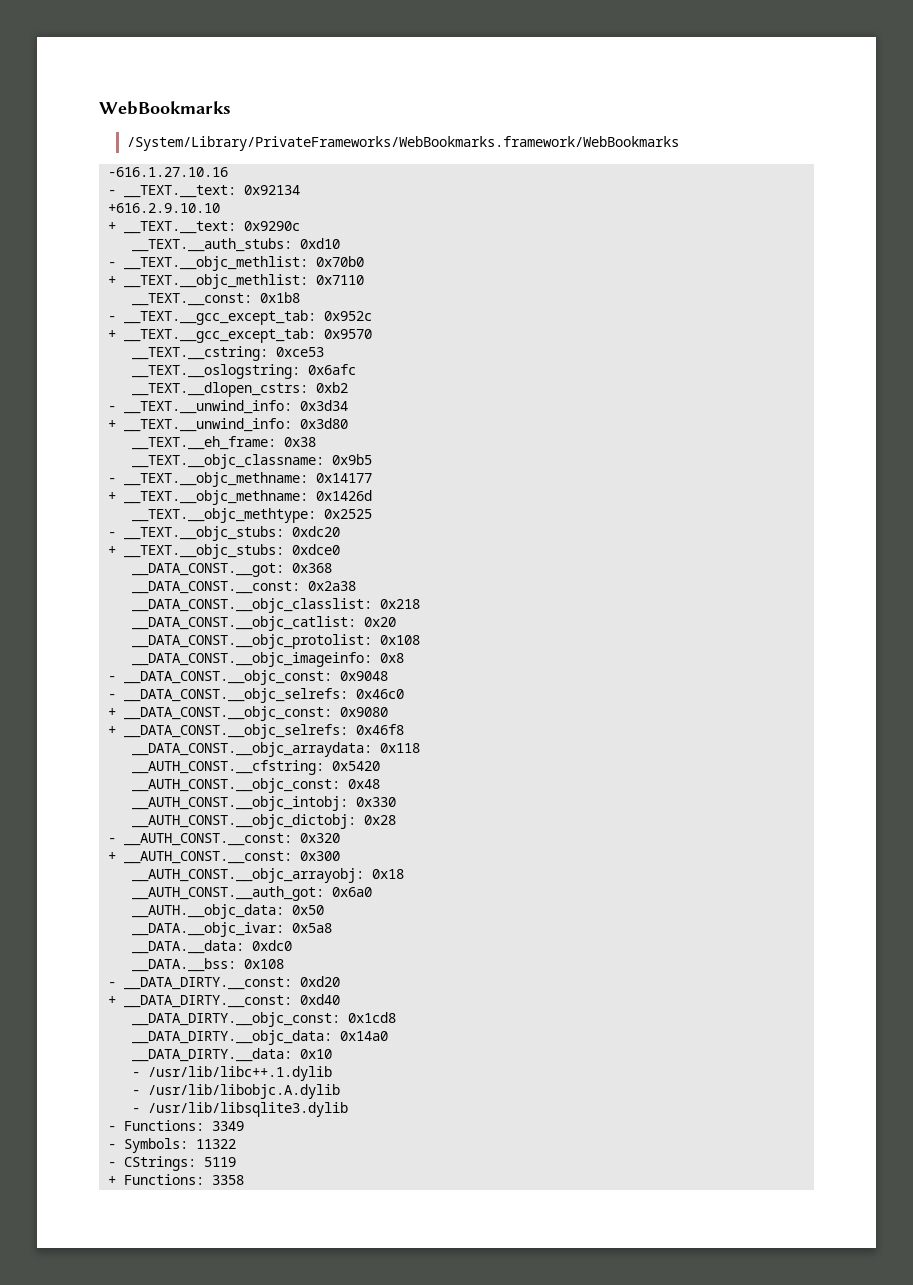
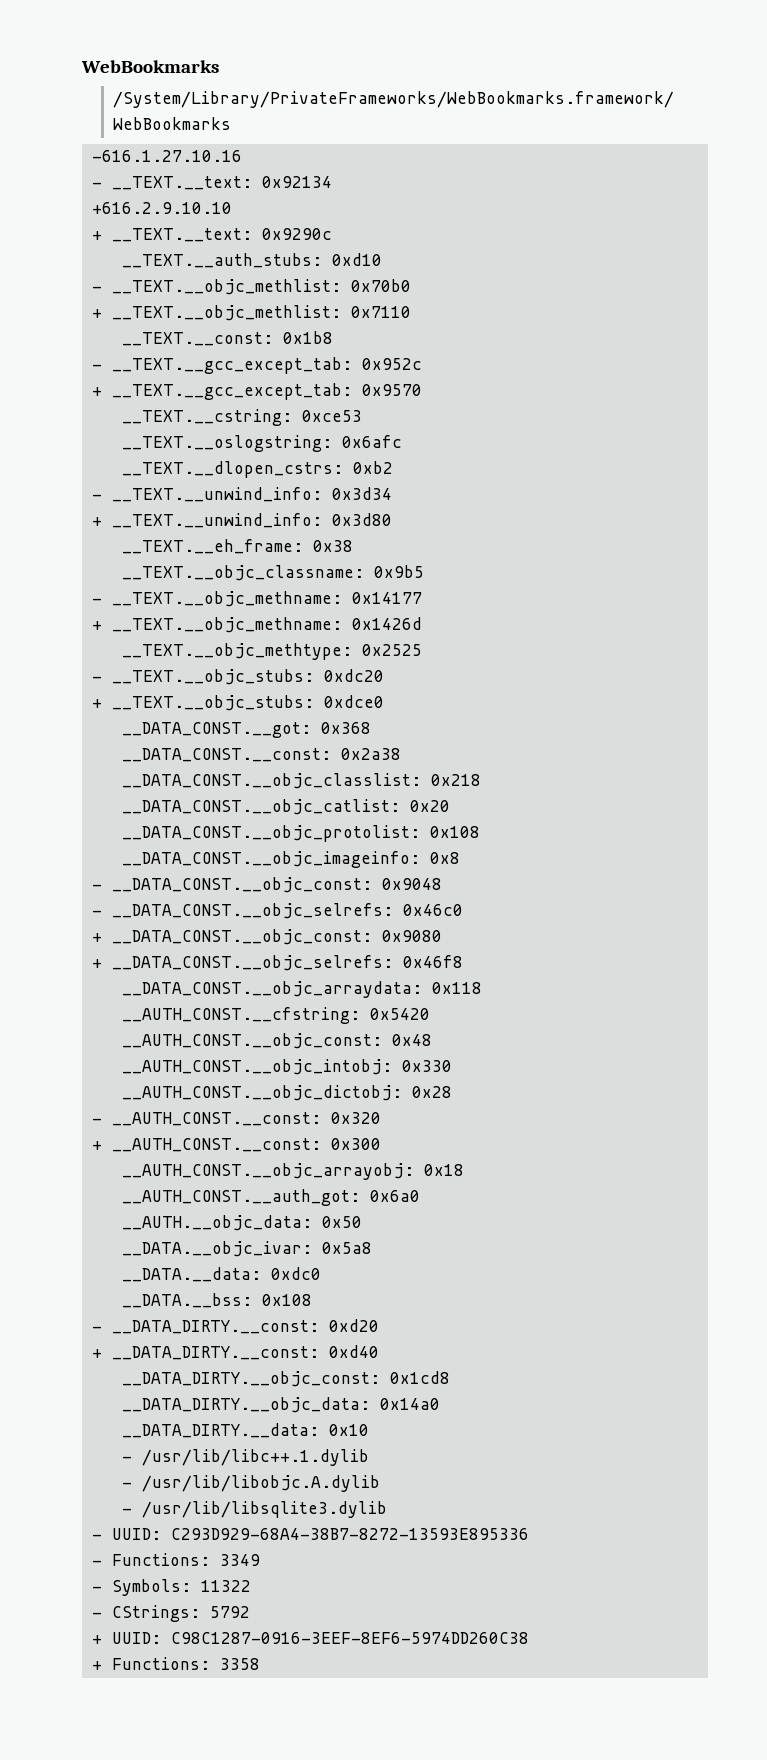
(349, 1109) none -> [92,1528,530,1540] // - UUID: C293D929-68A4-38B7-8272-13593E895336
[204,1157,237,1167] 5119 -> [210,1606,251,1618] [92,1632,530,1644] 5792 // + UUID: C98C1287-0916-3EEF-8EF6-5974DD260C38

